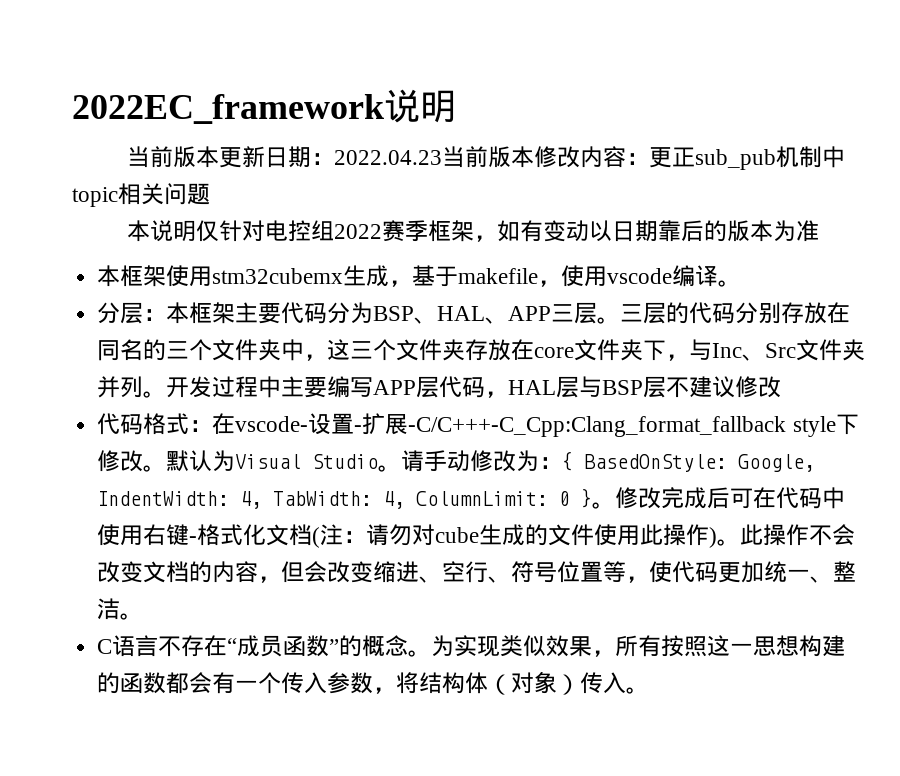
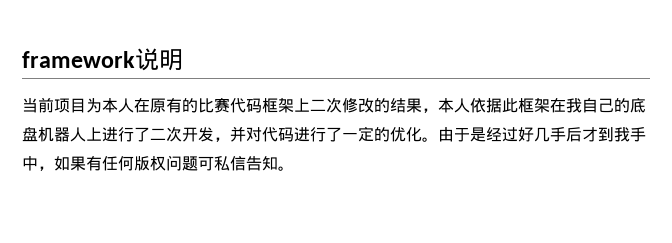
[72,94,384,124] 2022EC_framework -> [22,51,135,68] framework
[172,146,845,170] [72,183,210,207] [126,220,819,242] [97,265,742,287] [97,302,851,324] [97,339,866,361] [97,376,782,398] [97,413,859,437] [97,450,816,472] [97,487,846,509] [97,524,856,548] [97,561,857,583] [97,598,144,620] [97,635,846,657] [97,671,627,695] 版本更新日期：2022.04.23当前版本修改内容：更正sub_pub机制中topic相关问题 // 本说明仅针对电控组2022赛季框架，如有变动以日期靠后的版本为准 // 本框架使用stm32cubemx生成，基于makefile，使用vscode编译。 // 分层：本框架主要代码分为BSP、HAL、APP三层。三层的代码分别存放在同名的三个文件夹中，这三个文件夹存放在core文件夹下，与Inc、Src文件夹并列。开发过程中主要编写APP层代码，HAL层与BSP层不建议修改 // 代码格式：在vscode-设置-扩展-C/C+++-C_Cpp:Clang_format_fallback style下修改。默认为Visual Studio。请手动修改为：{ BasedOnStyle: Google, IndentWidth: 4, TabWidth: 4, ColumnLimit: 0 }。修改完成后可在代码中使用右键-格式化文档(注：请勿对cube生成的文件使用此操作)。此操作不会改变文档的内容，但会改变缩进、空行、符号位置等，使代码更加统一、整洁。 // C语言不存在“成员函数”的概念。为实现类似效果，所有按照这一思想构建的函数都会有一个传入参数，将结构体（对象）传入 -> [54,97,646,113] [22,126,646,142] [22,155,278,171] 项目为本人在原有的比赛代码框架上二次修改的结果，本人依据此框架在我自己的底盘机器人上进行了二次开发，并对代码进行了一定的优化。由于是经过好几手后才到我手中，如果有任何版权问题可私信告知

